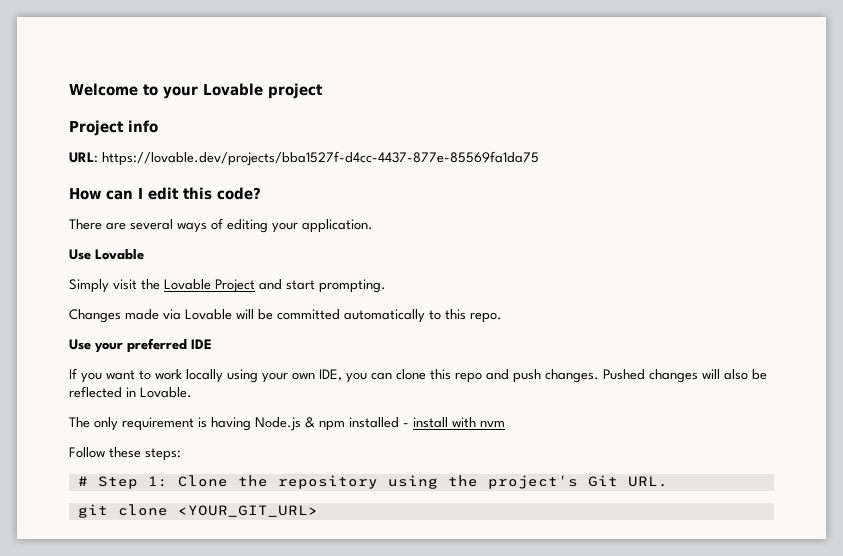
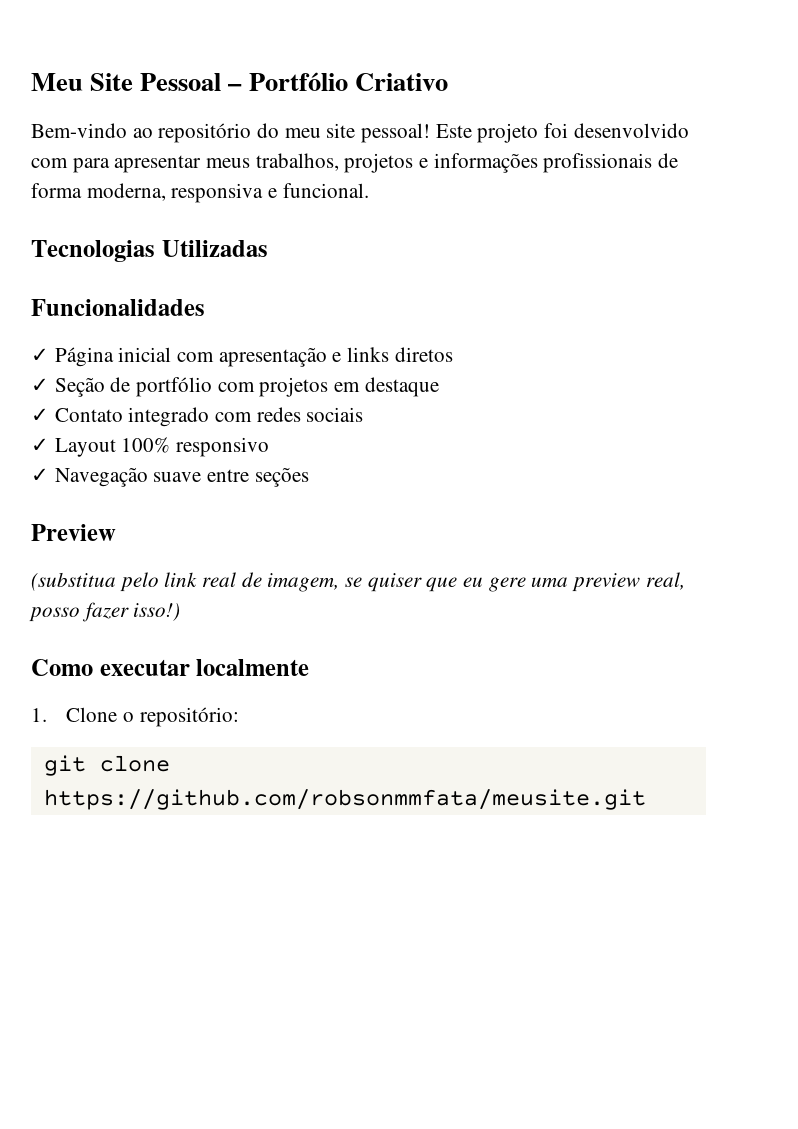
[69,83,323,99] [69,120,158,136] [69,151,539,166] [69,187,261,200] [69,218,373,233] [69,249,144,260] [69,279,386,293] [69,309,502,323] [69,338,212,353] [69,368,767,383] [69,386,192,398] [69,417,505,431] [69,447,181,461] [77,475,668,489] Welcome to your Lovable project // Project info // URL: https://lovable.dev/projects/bba1527f-d4cc-4437-877e-85569fa1da75 // How can I edit this code? // There are several ways of editing your application. // Use Lovable // Simply visit the Lovable Project and start prompting. // Changes made via Lovable will be committed automatically to this repo. // Use your preferred IDE // If you want to work locally using your own IDE, you can clone this repo and push changes. Pushed changes will also be reflected in Lovable. // The only requirement is having Node.js & npm installed - install with nvm // Follow these steps: // # Step 1: Clone the repository using the project's Git URL. -> [31,72,448,91] [31,123,689,143] [31,153,679,173] [31,183,369,203] [31,240,268,262] [31,299,205,316] [31,347,453,367] [31,377,439,397] [31,407,364,427] [31,437,270,457] [31,467,309,487] [31,524,116,541] [31,572,685,592] [29,602,181,622] [31,659,310,676] [31,707,239,727] Meu Site Pessoal – Portfólio Criativo // Bem-vindo ao repositório do meu site pessoal! Este projeto foi desenvolvido com para apresentar meus trabalhos, projetos e informações profissionais de forma moderna, responsiva e funcional. // Tecnologias Utilizadas // Funcionalidades // ✓ Página inicial com apresentação e links diretos // ✓ Seção de portfólio com projetos em destaque // ✓ Contato integrado com redes sociais // ✓ Layout 100% responsivo // ✓ Navegação suave entre seções // Preview // (substitua pelo link real de imagem, se quiser que eu gere uma preview real, posso fazer isso!) // Como executar localmente // 1. Clone o repositório:
[177,505,318,517] <YOUR_GIT_URL> -> [43,789,646,810] https://github.com/robsonmmfata/meusite.git

